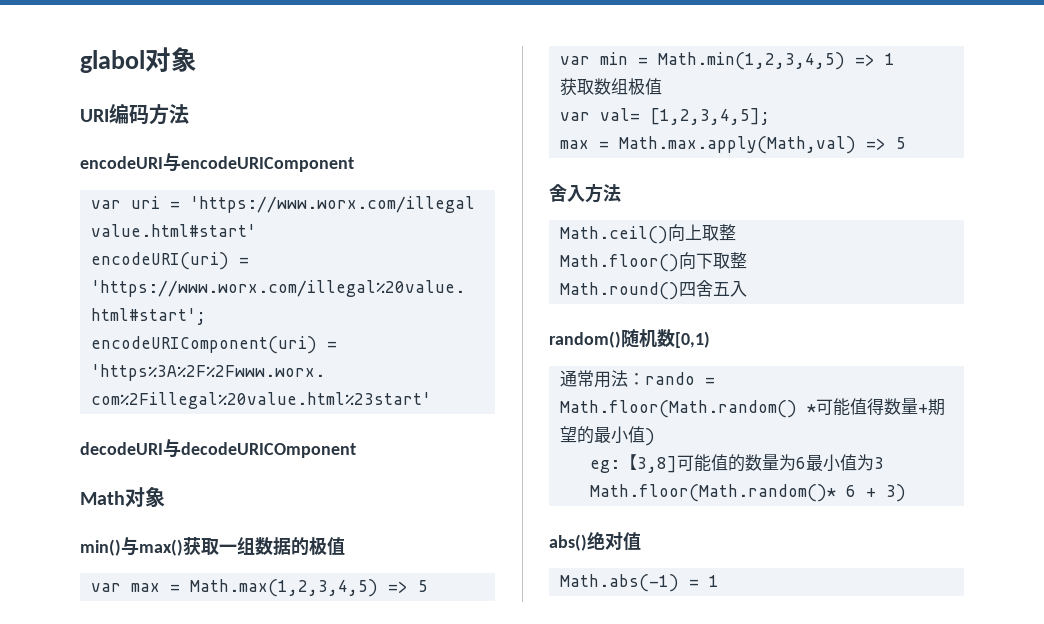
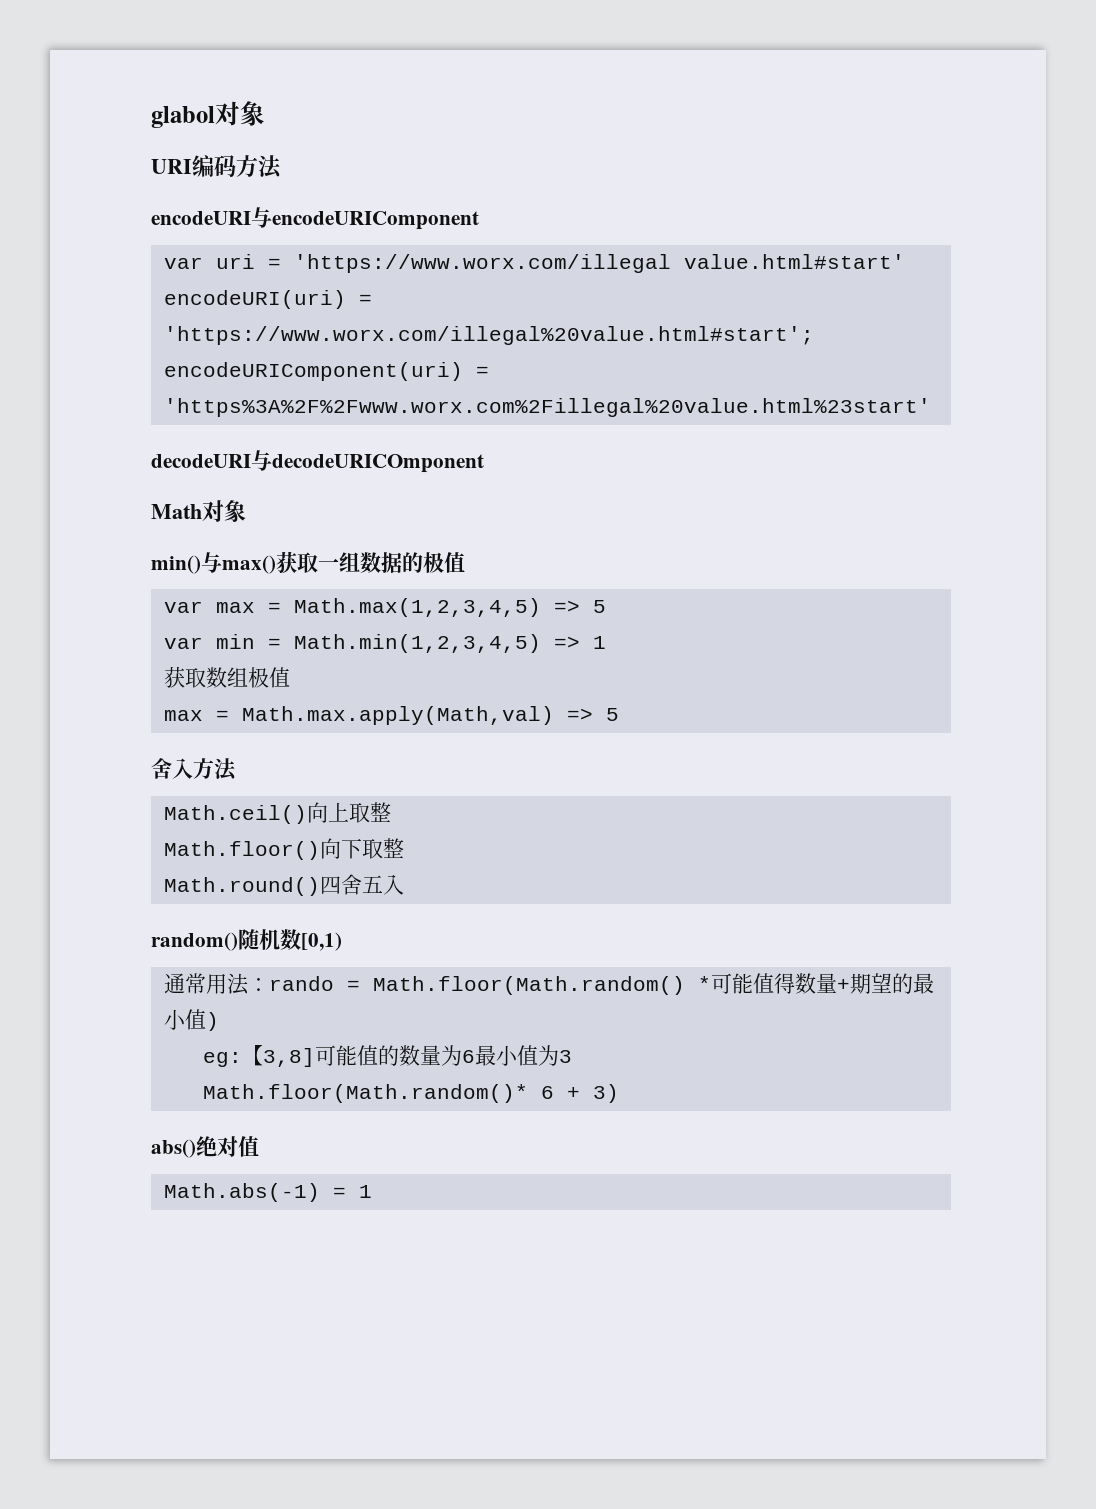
[559,108,770,125] // var val= [1,2,3,4,5]; -> (290, 677) none

